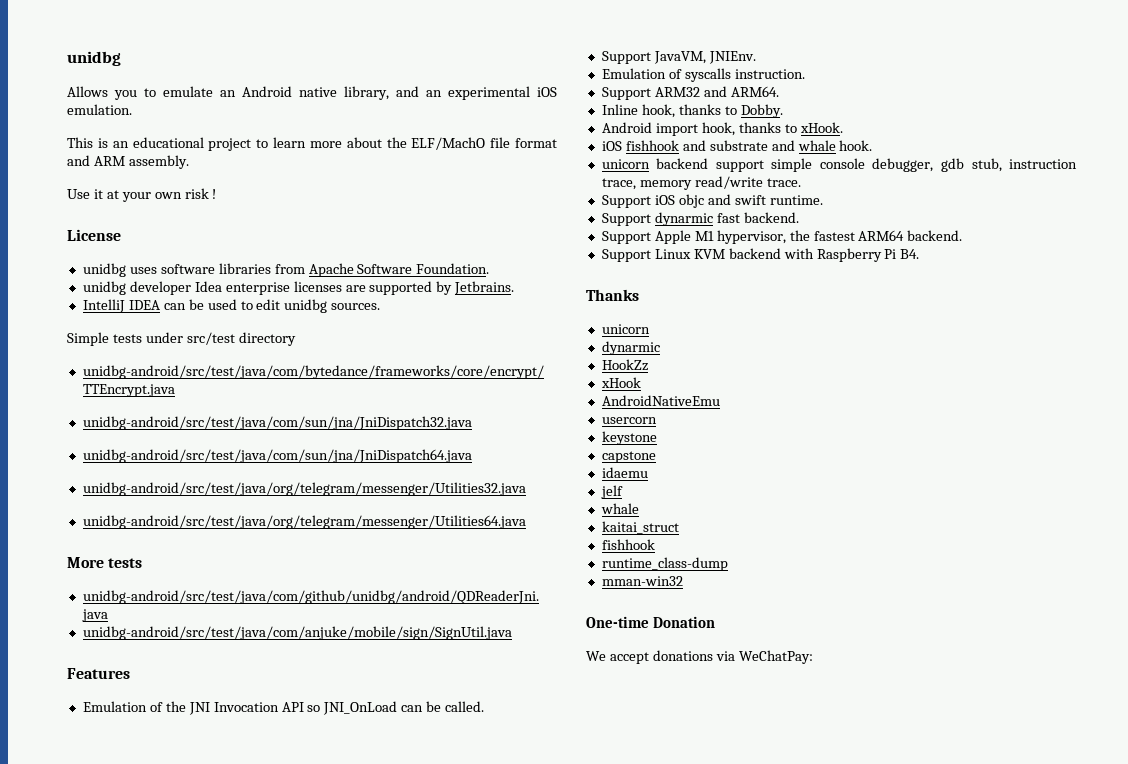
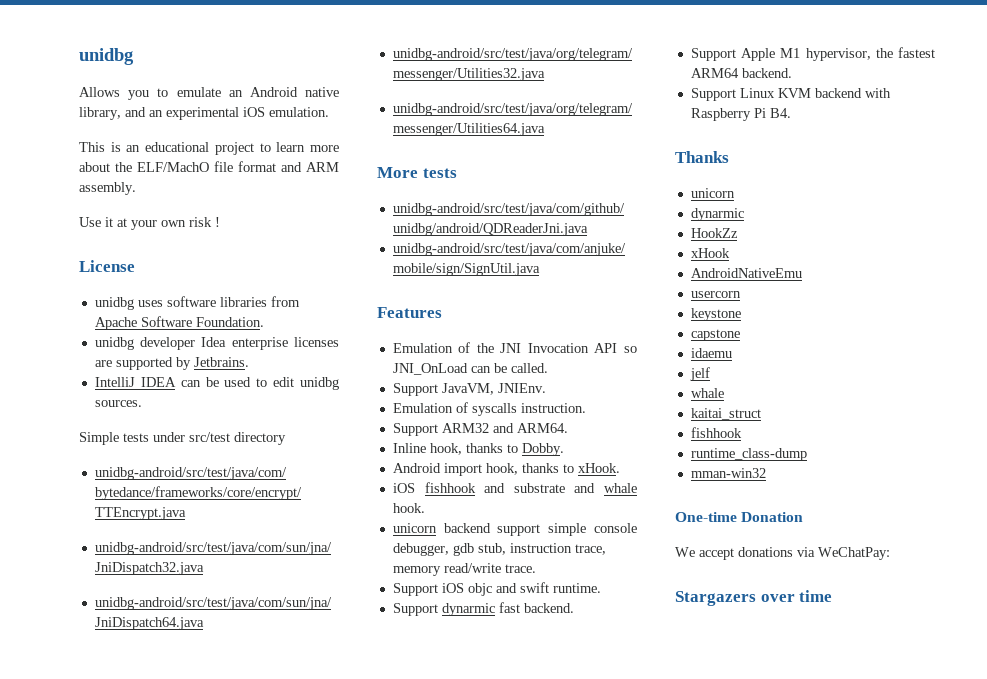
(813, 657) none -> [675,590,833,606] // Stargazers over time

